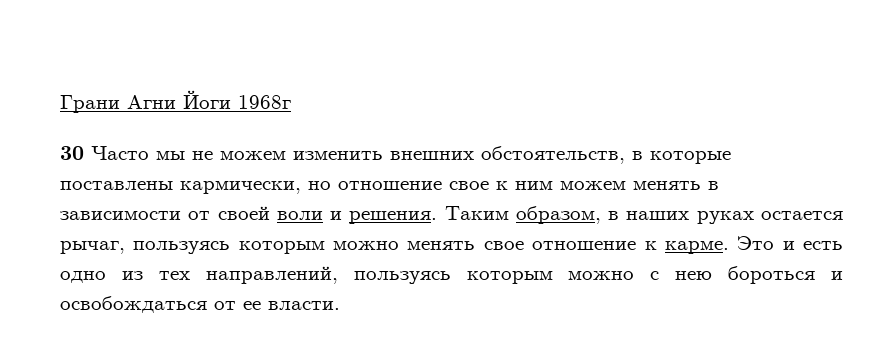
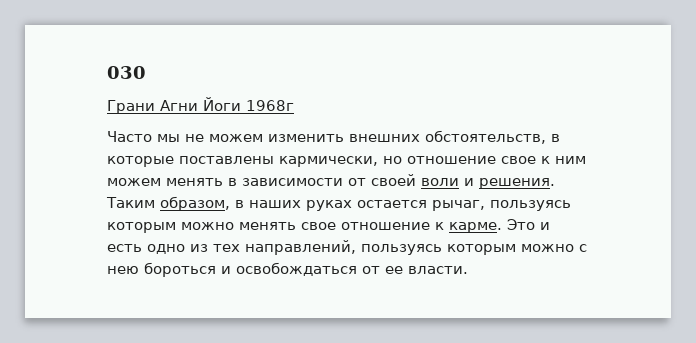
(60, 104) none -> [107,66,146,79] 030 //
[60,146,84,160] 30 -> (294, 105) none

